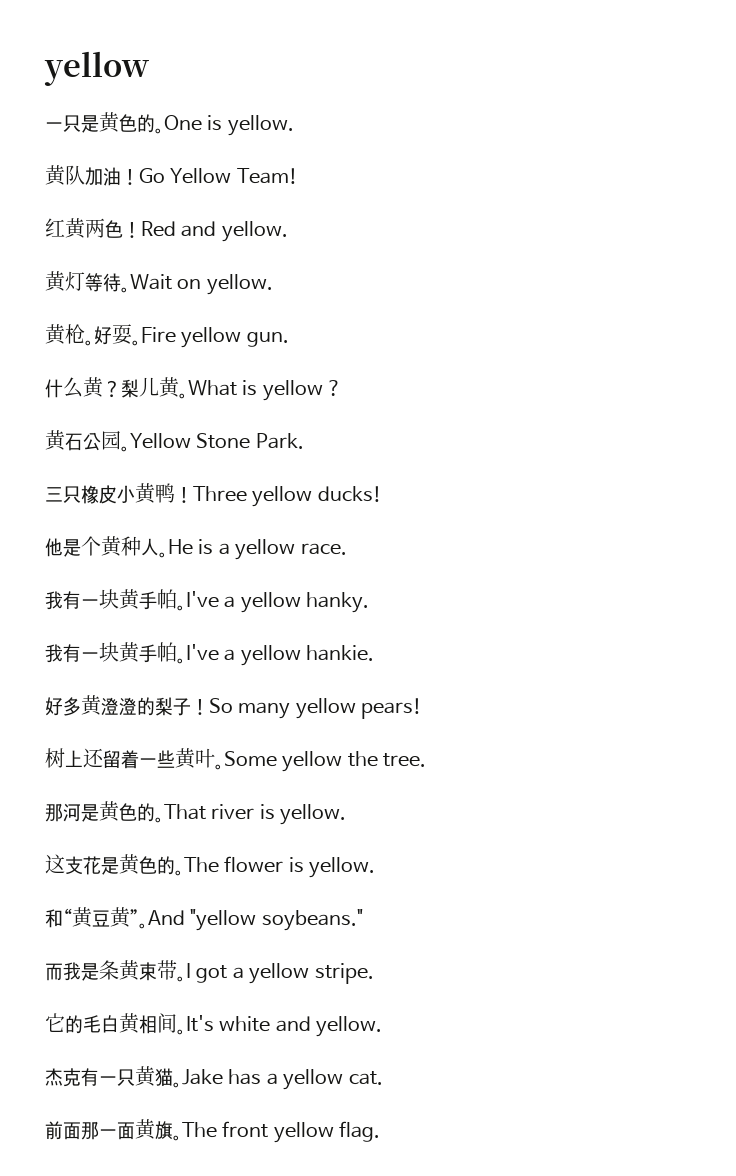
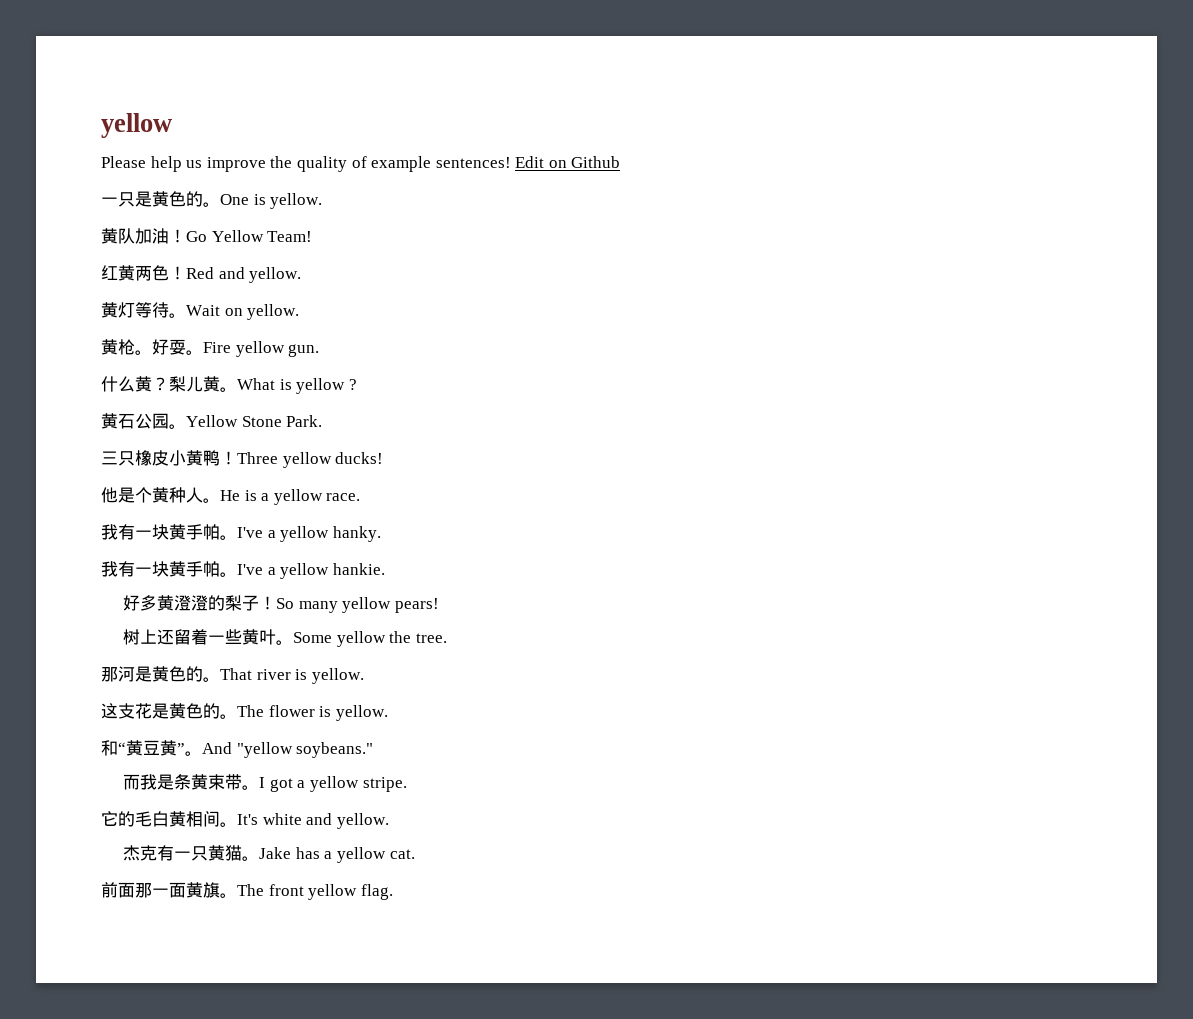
[44,51,149,86] yellow -> [101,113,172,138] [101,156,621,172] yellow // Please help us improve the quality of example sentences! Edit on Github

